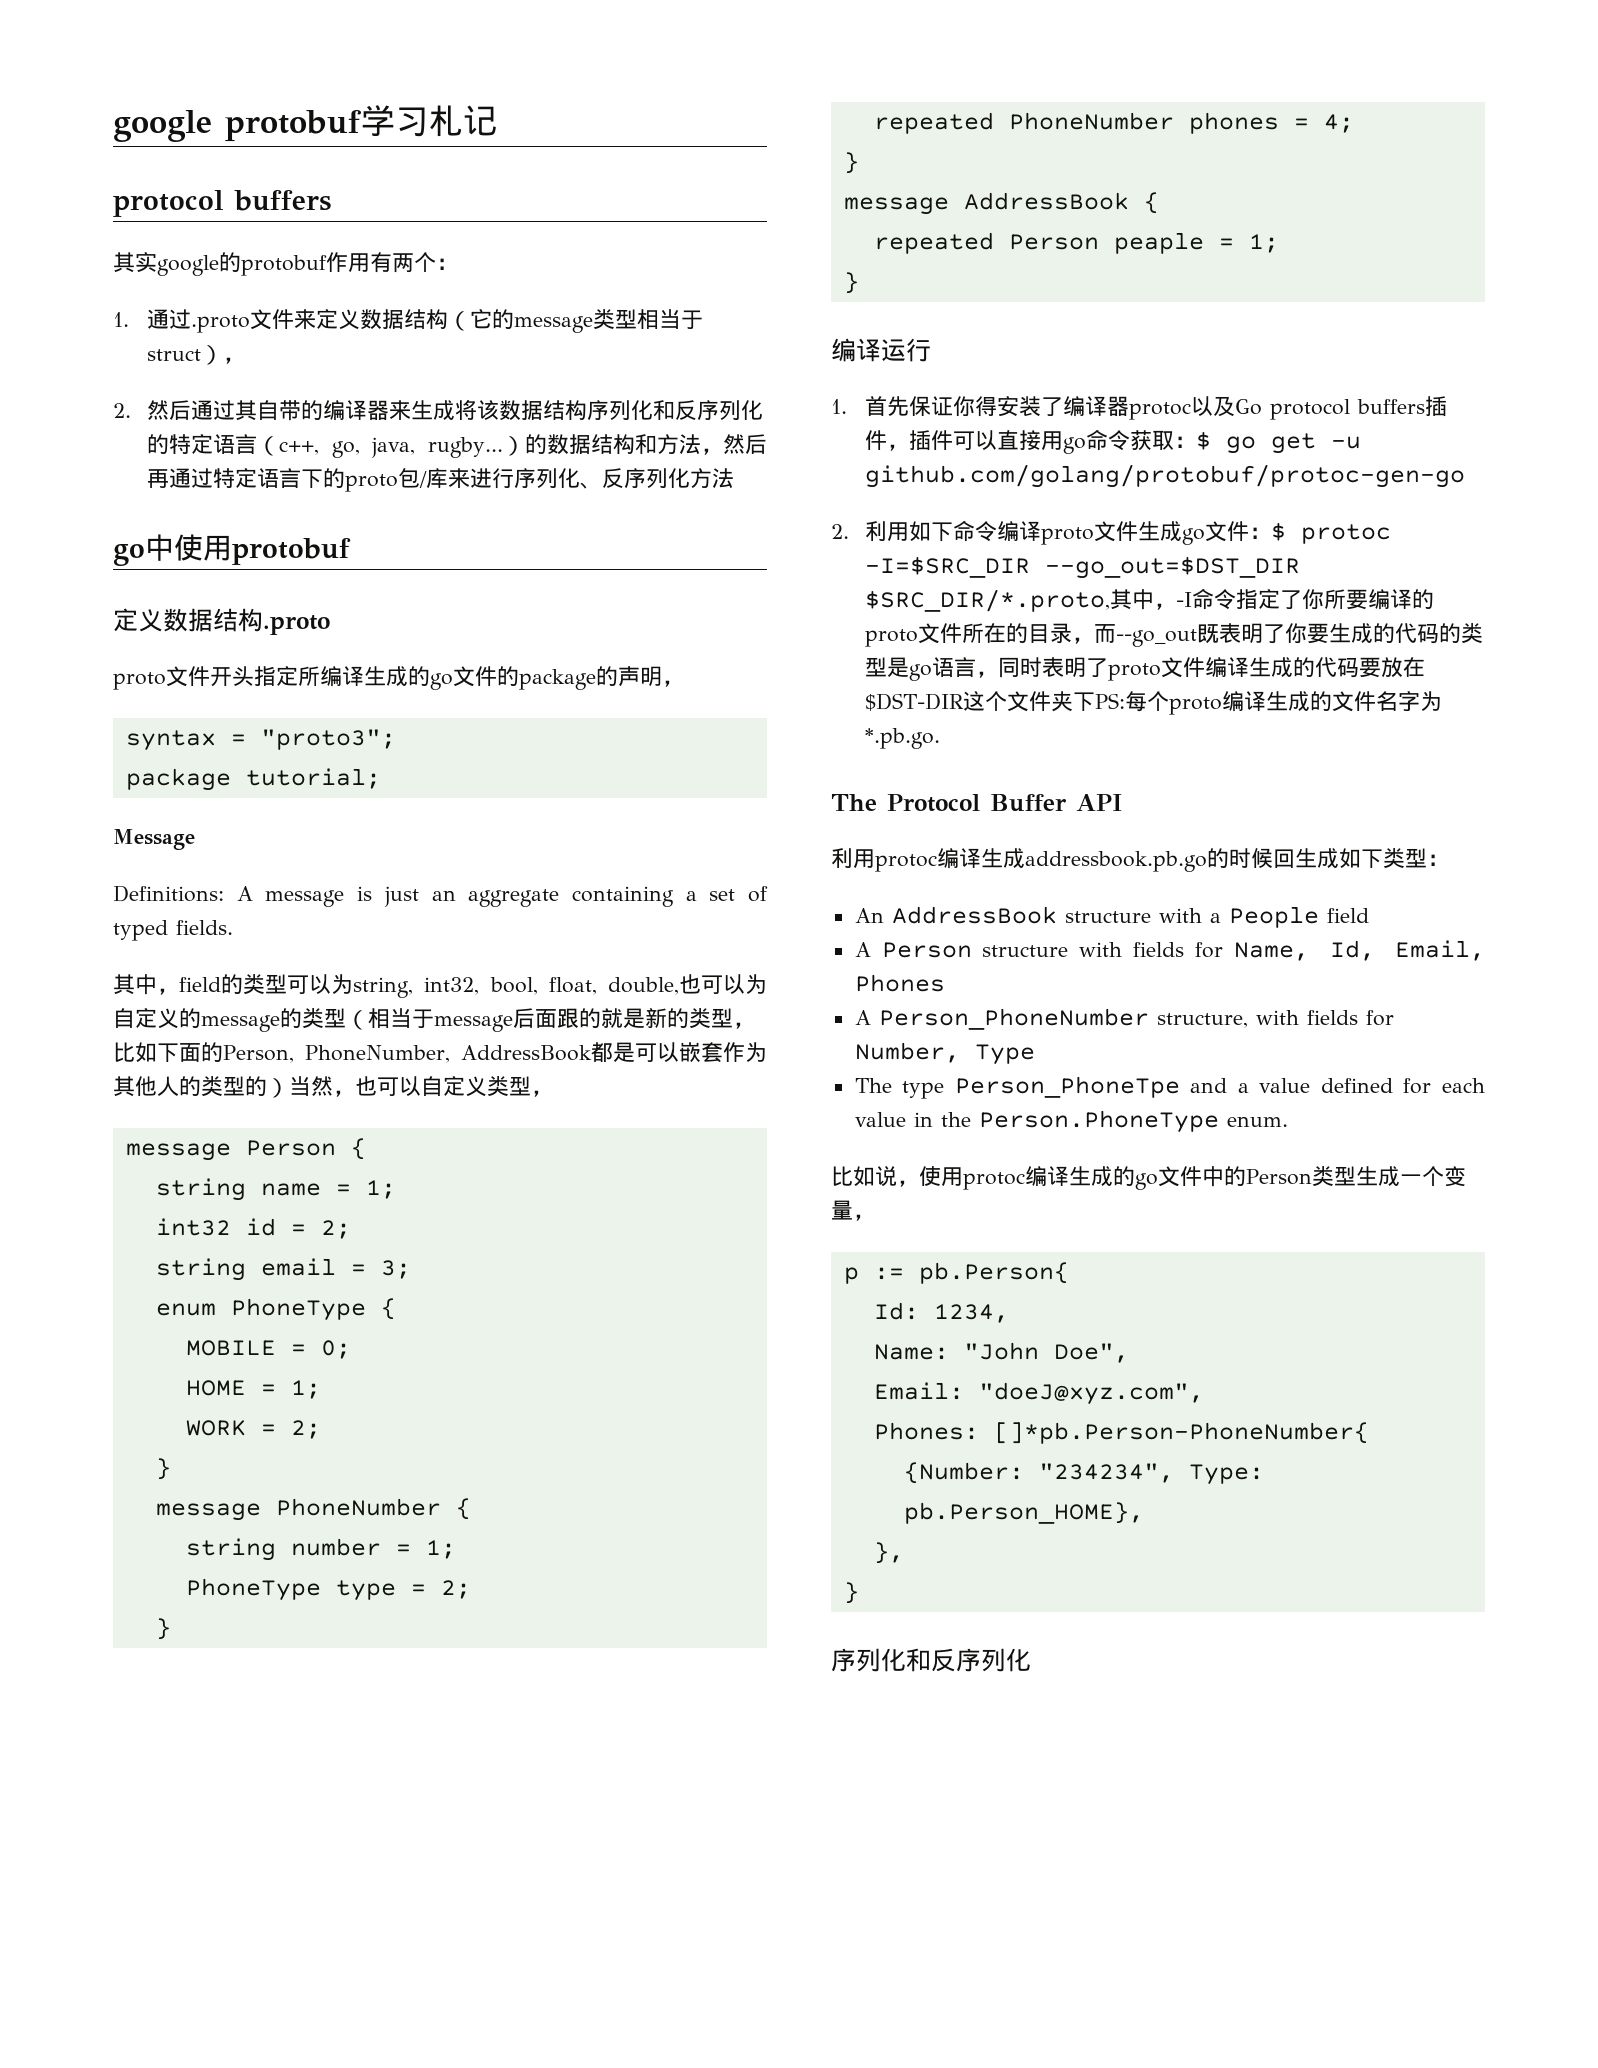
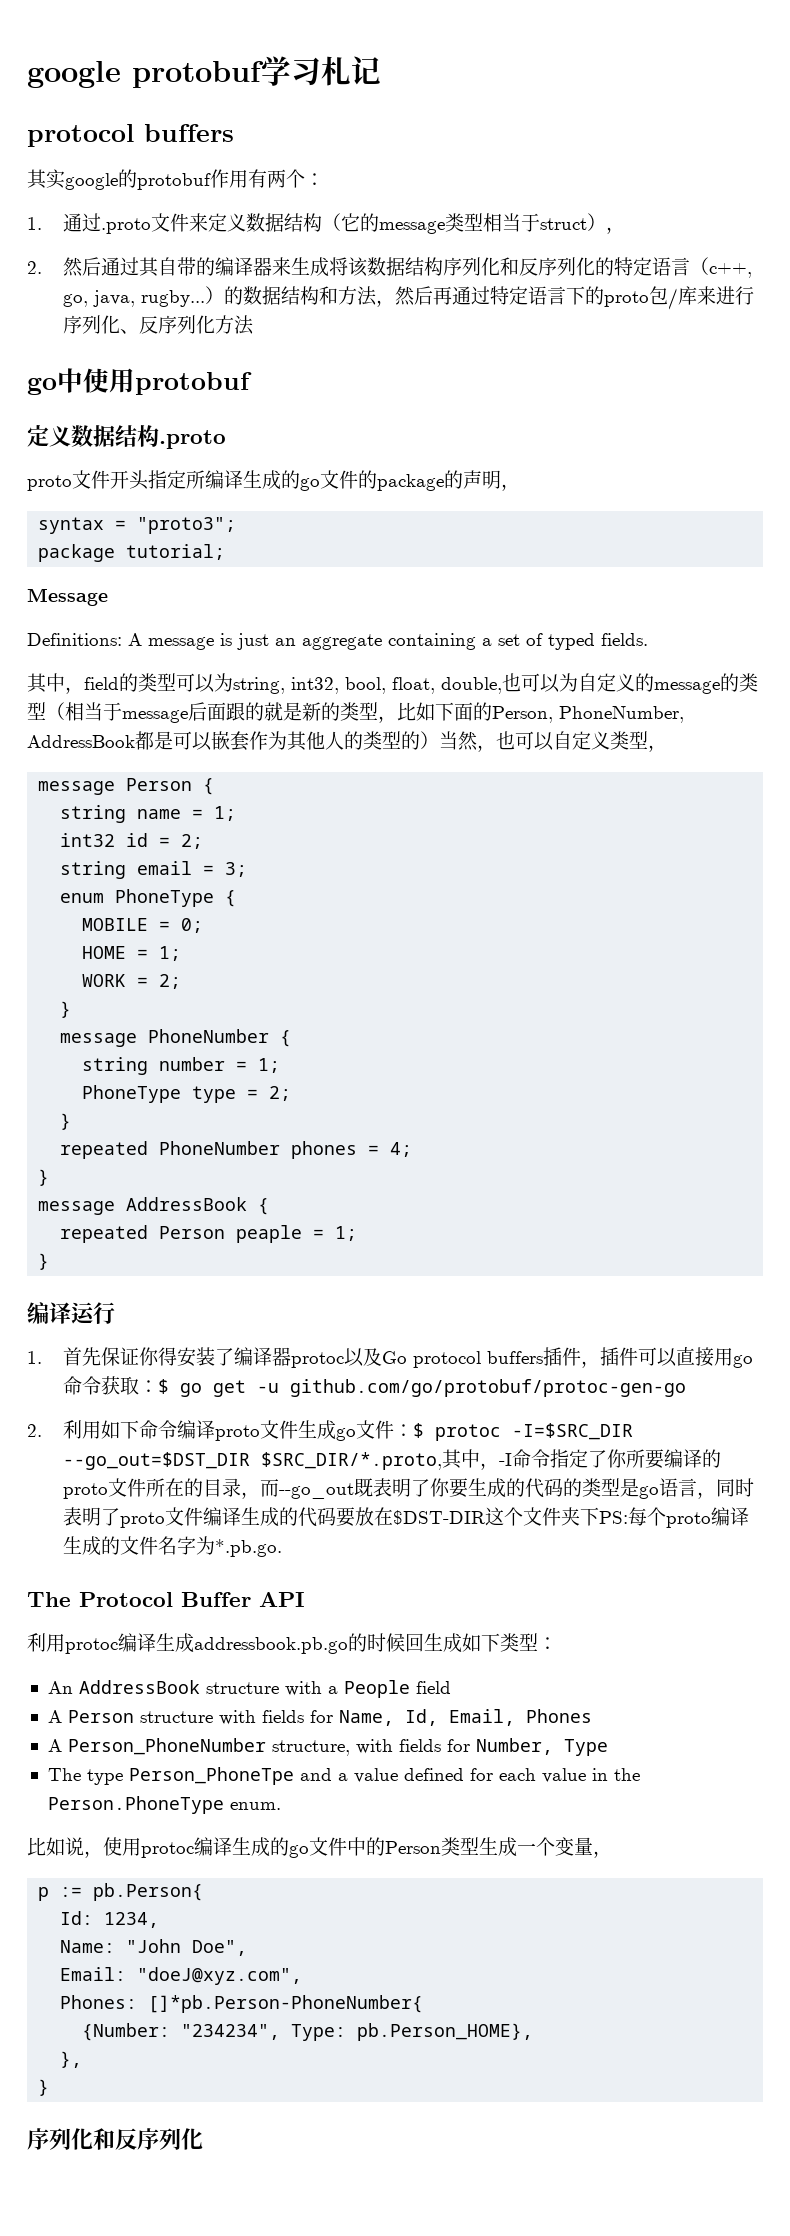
[864,464,1465,488] github.com/golang/protobuf/protoc-gen-go -> [290,1379,687,1397] github.com/go/protobuf/protoc-gen-go

